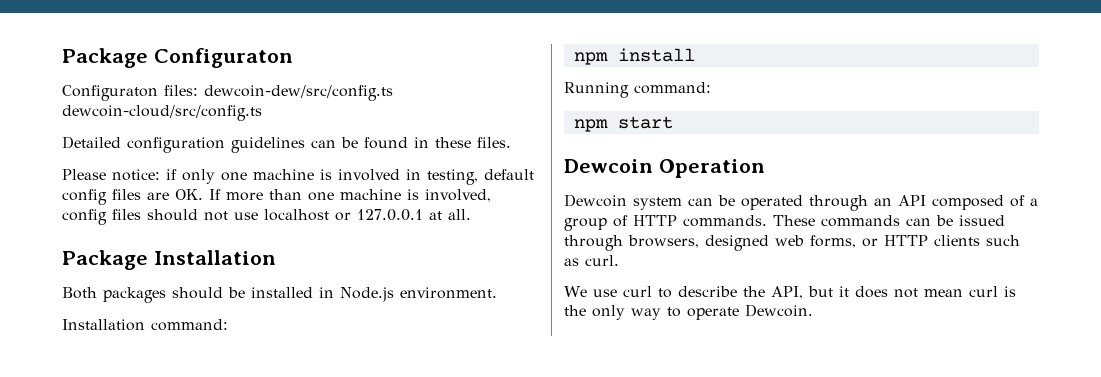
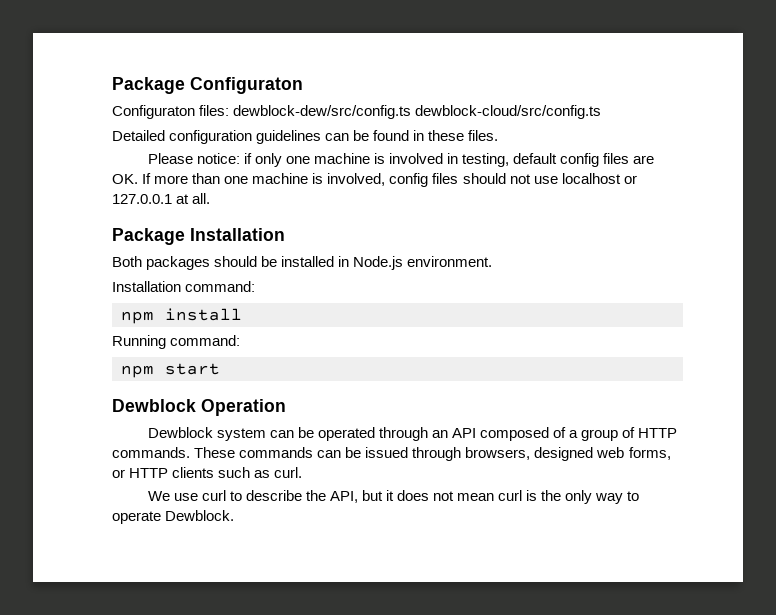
[204,85,393,101] [62,105,262,121] dewcoin-dew/src/config.ts dewcoin-cloud/src/config.ts -> [233,105,602,119] dewblock-dew/src/config.ts dewblock-cloud/src/config.ts
[564,159,653,173] Dewcoin -> [112,399,196,412] Dewblock
[564,194,627,207] Dewcoin -> [147,427,213,438] Dewblock
[745,304,813,317] Dewcoin. -> [165,510,235,521] Dewblock.

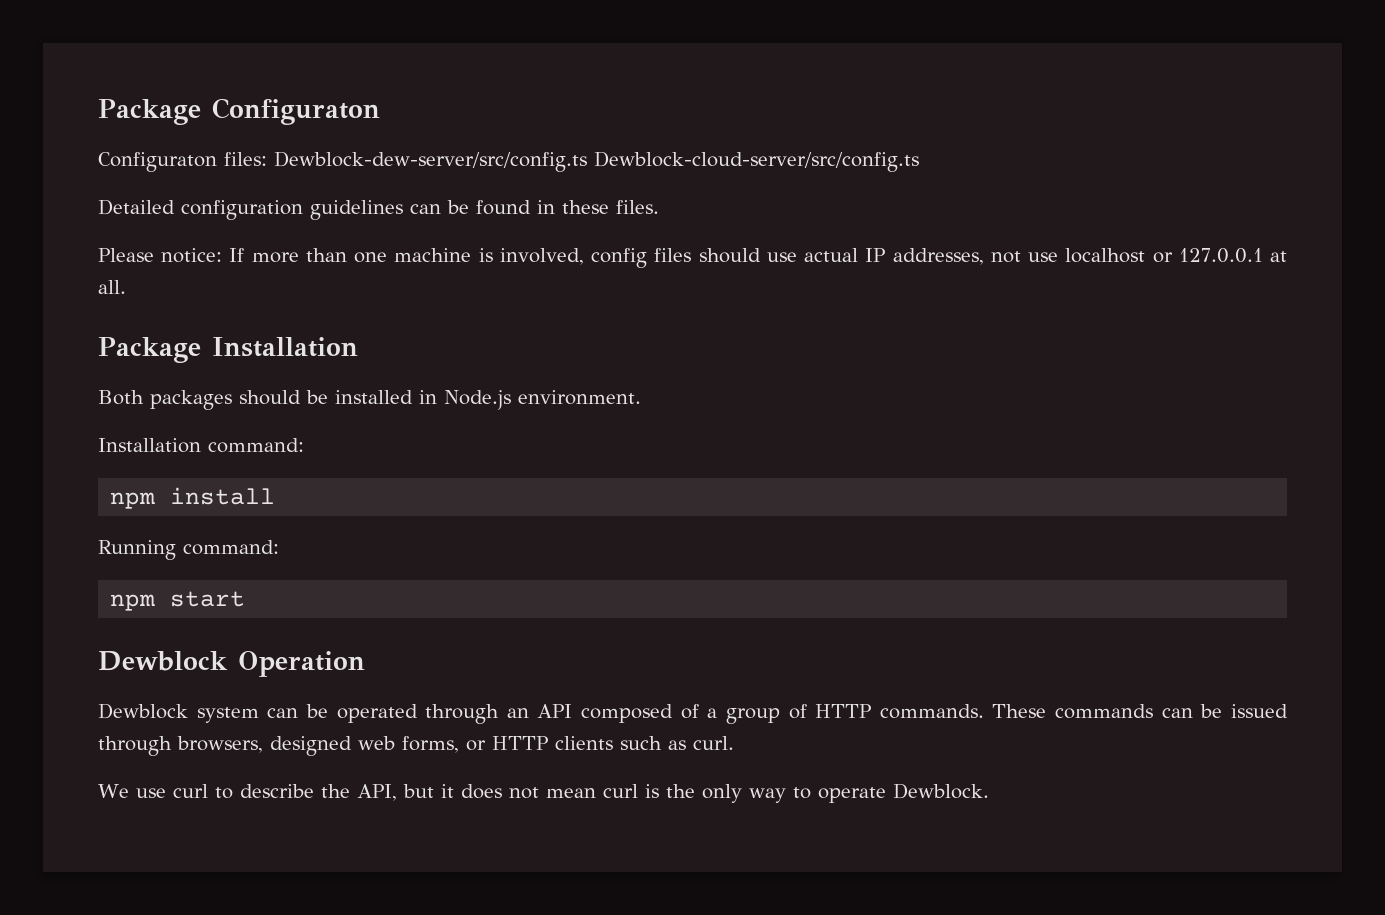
[233,105,602,119] dewblock-dew/src/config.ts dewblock-cloud/src/config.ts -> [274,151,919,172] Dewblock-dew-server/src/config.ts Dewblock-cloud-server/src/config.ts
[243,153,655,167] [112,174,138,184] if only one machine is involved in testing, default config files are OK. -> (223, 255) none
(506, 178) none -> [766,248,984,265] use actual IP addresses,

